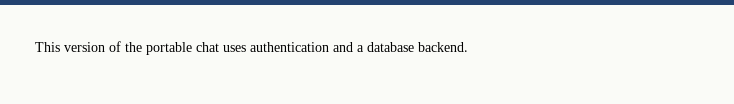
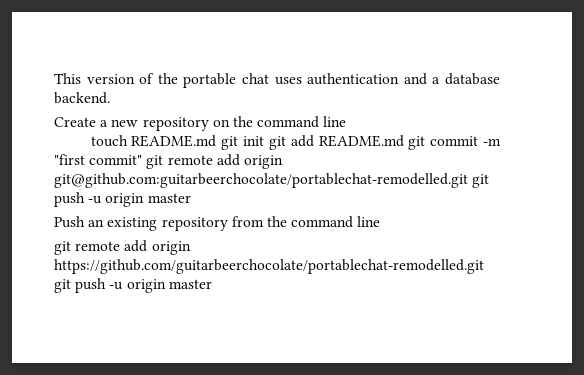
(468, 47) none -> [54,116,347,131] [90,135,501,150] [54,154,283,169] [54,173,490,188] [54,192,191,207] [54,216,381,231] [54,240,191,255] [54,259,484,274] [54,278,212,293] // Create a new repository on the command line // touch README.md git init git add README.md git commit -m "first commit" git remote add origin git@github.com:guitarbeerchocolate/portablechat-remodelled.git git push -u origin master // Push an existing repository from the command line // git remote add origin https://github.com/guitarbeerchocolate/portablechat-remodelled.git git push -u origin master

